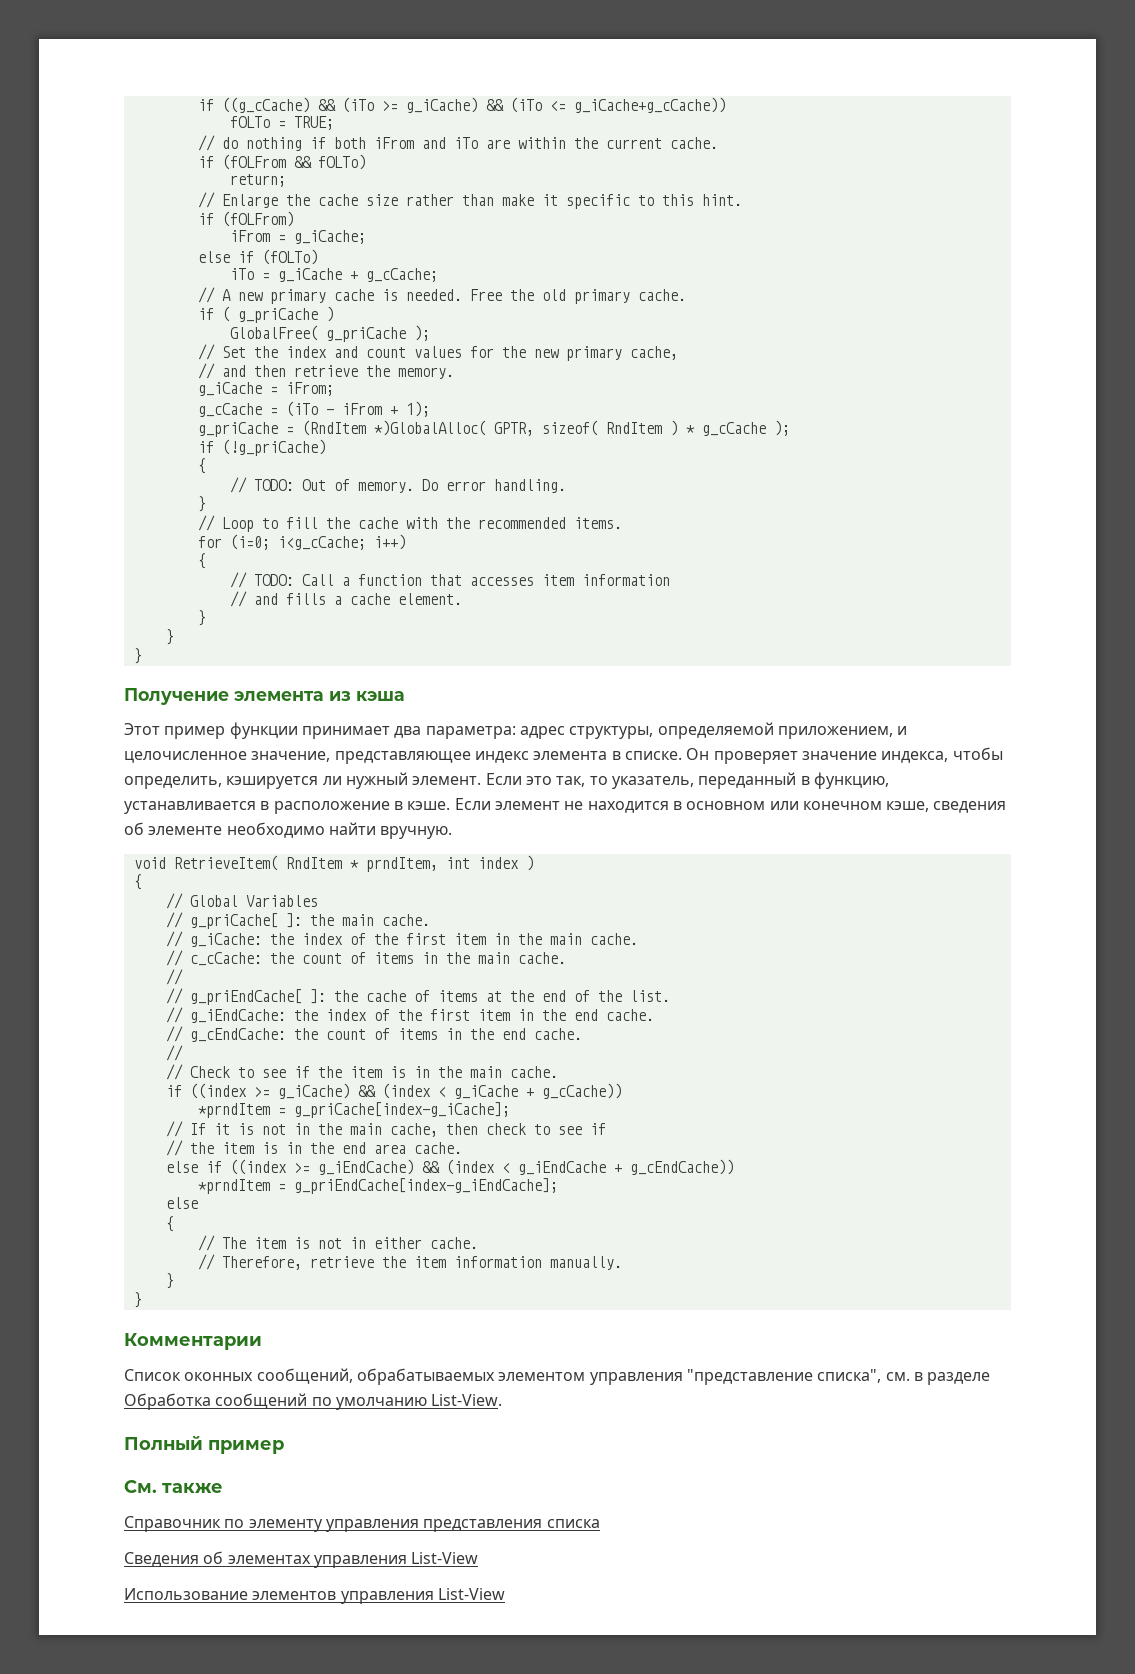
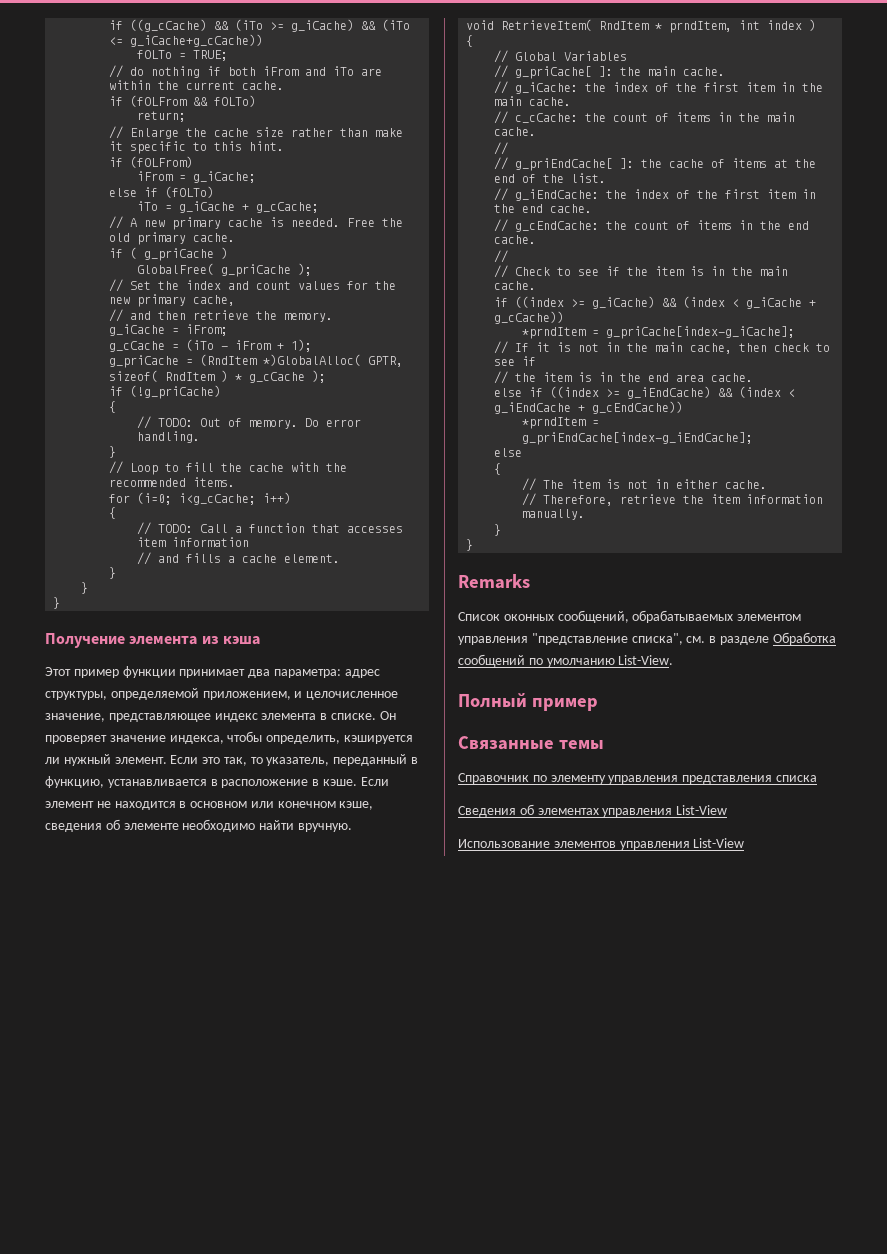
[124,1333,262,1350] Комментарии -> [458,574,530,589] Remarks
[124,1480,223,1493] См. также -> [458,736,604,750] Связанные темы

